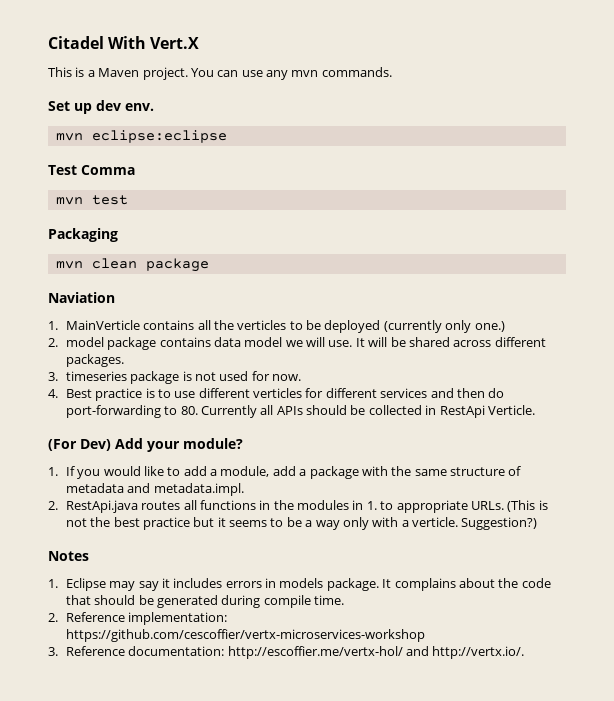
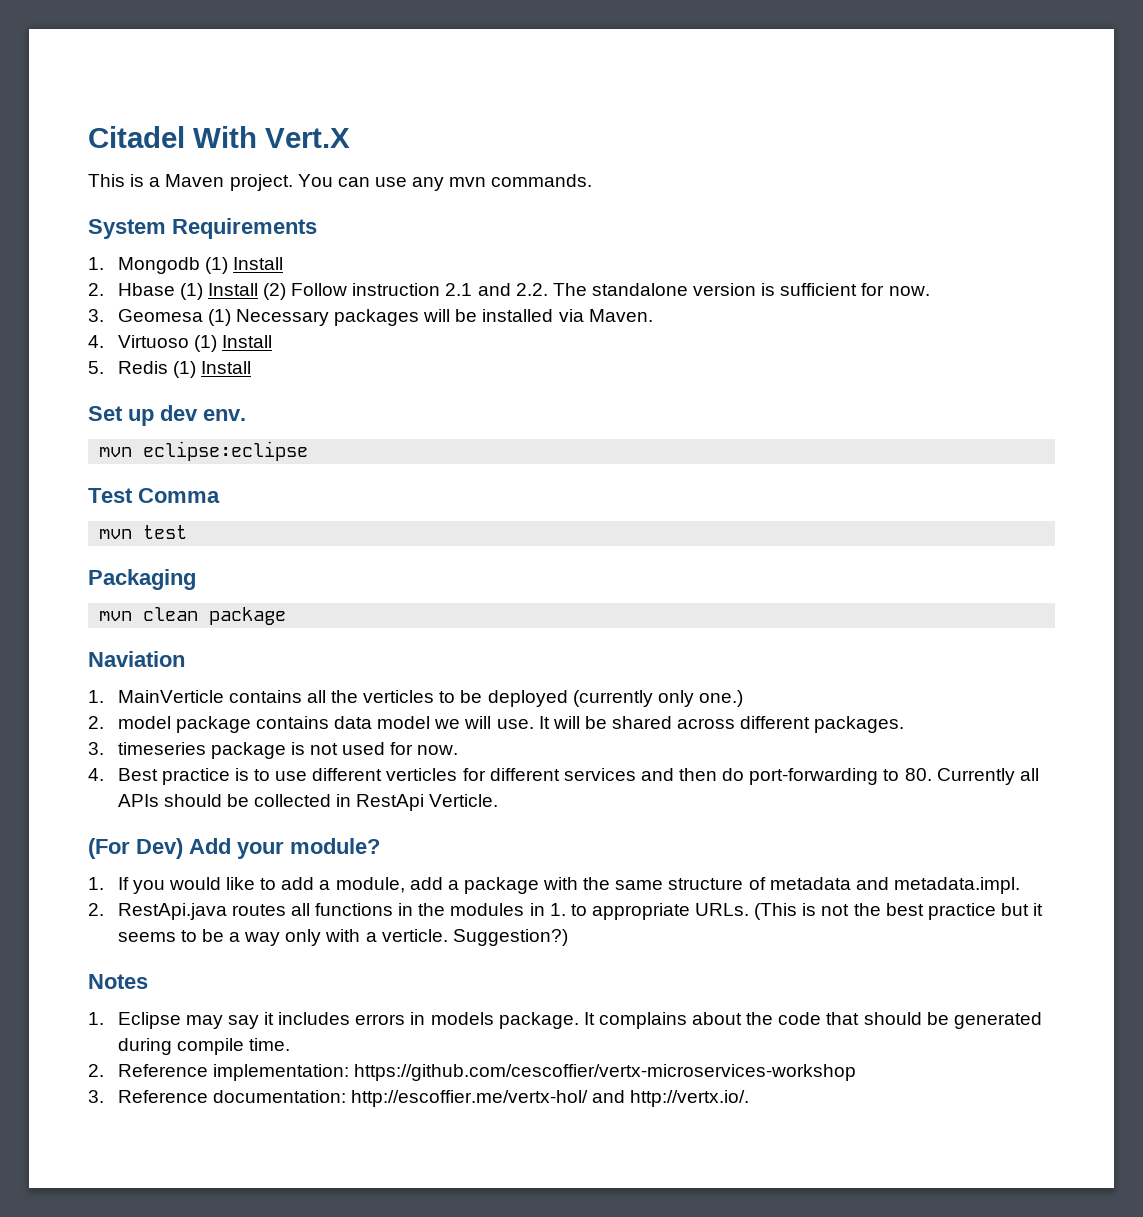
(392, 72) none -> [88,218,317,239] [88,257,283,274] [88,283,930,300] [88,309,653,326] [88,335,272,352] [88,361,251,378] // System Requirements // 1. Mongodb (1) Install // 2. Hbase (1) Install (2) Follow instruction 2.1 and 2.2. The standalone version is sufficient for now. // 3. Geomesa (1) Necessary packages will be installed via Maven. // 4. Virtuoso (1) Install // 5. Redis (1) Install

